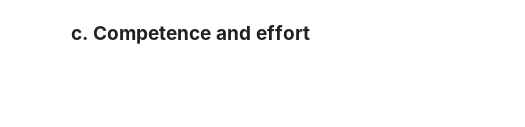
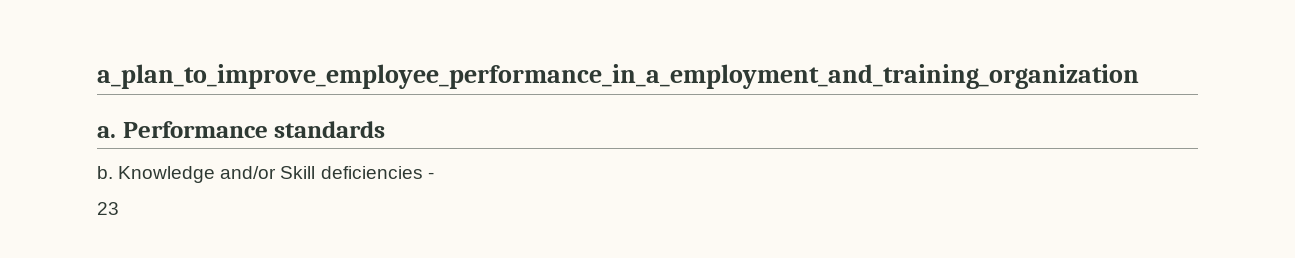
[71,25,311,44] c. Competence and effort -> [97,64,1139,89] [97,121,386,138] [97,166,434,183] [97,202,119,215] a_plan_to_improve_employee_performance_in_a_employment_and_training_organization // a. Performance standards // b. Knowledge and/or Skill deficiencies - // 23

